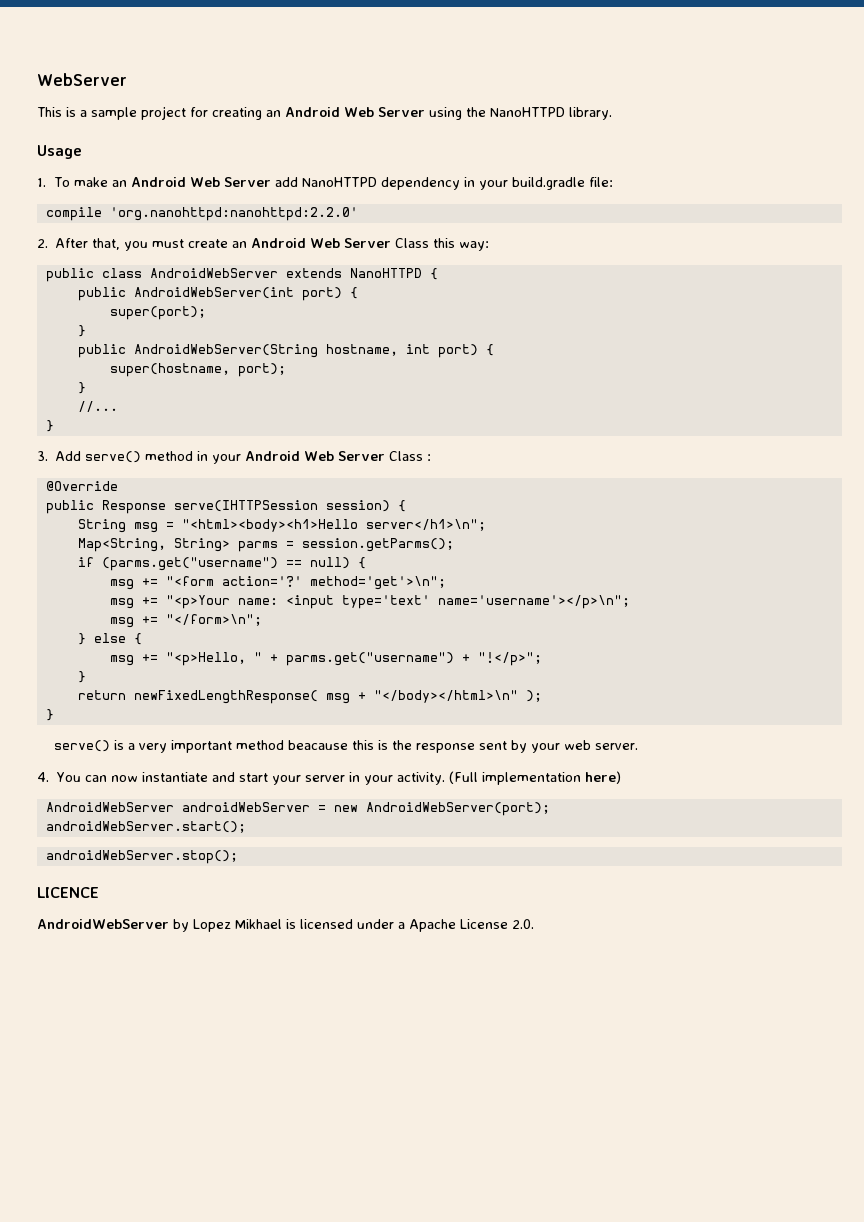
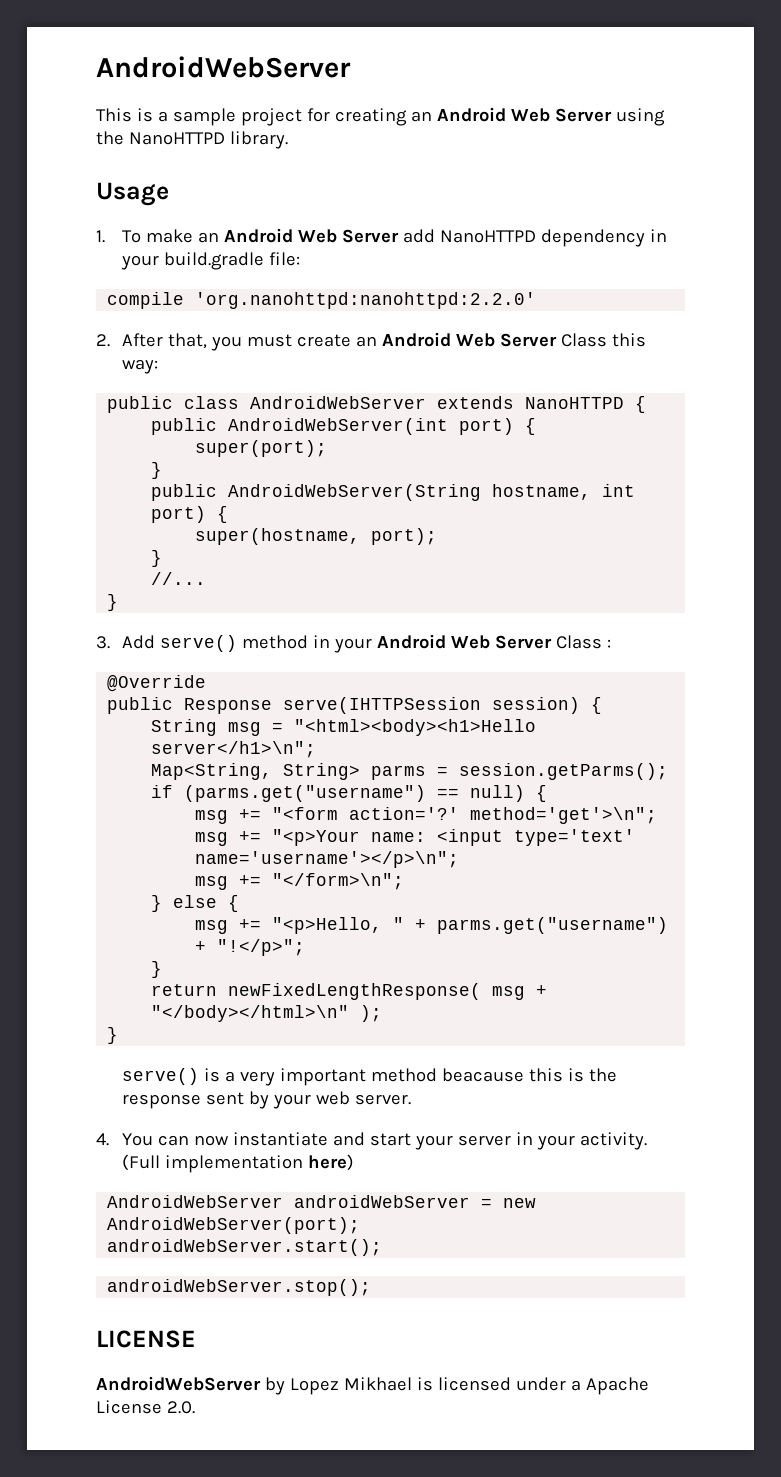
[37,73,127,86] WebServer -> [96,56,351,78] AndroidWebServer
[37,887,99,898] LICENCE -> [96,1330,196,1348] LICENSE

